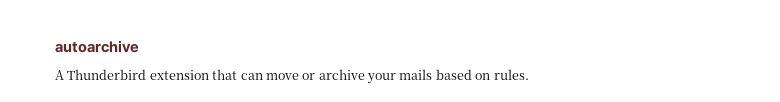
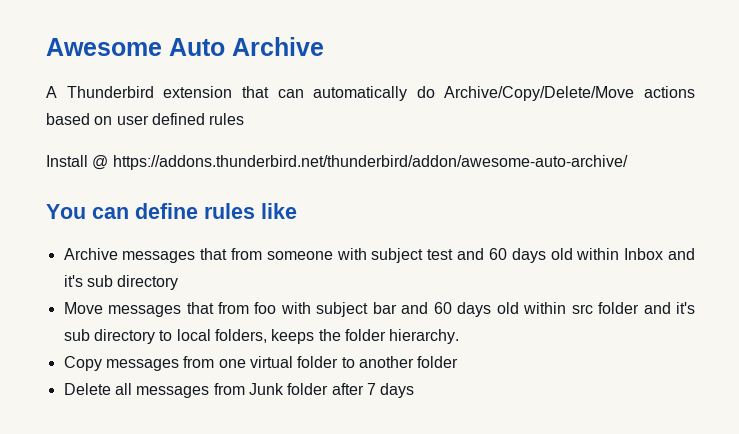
[55,40,139,53] autoarchive -> [46,37,324,56] Awesome Auto Archive
[265,69,529,84] move or archive your mails based on rules. -> [313,86,695,101] [46,113,245,125] [46,155,628,170] [46,203,297,219] [63,248,695,263] [63,275,179,290] [63,302,695,317] [63,329,460,344] [63,356,459,371] [63,383,415,398] automatically do Archive/Copy/Delete/Move actions based on user defined rules // Install @ https://addons.thunderbird.net/thunderbird/addon/awesome-auto-archive/ // You can define rules like // Archive messages that from someone with subject test and 60 days old within Inbox and it's sub directory // Move messages that from foo with subject bar and 60 days old within src folder and it's sub directory to local folders, keeps the folder hierarchy. // Copy messages from one virtual folder to another folder // Delete all messages from Junk folder after 7 days

